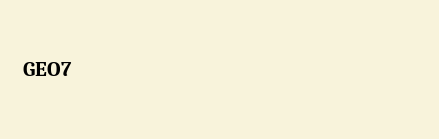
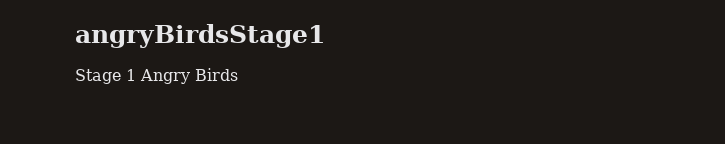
[23,62,72,76] GEO7 -> [75,24,325,48] [75,68,238,84] angryBirdsStage1 // Stage 1 Angry Birds

